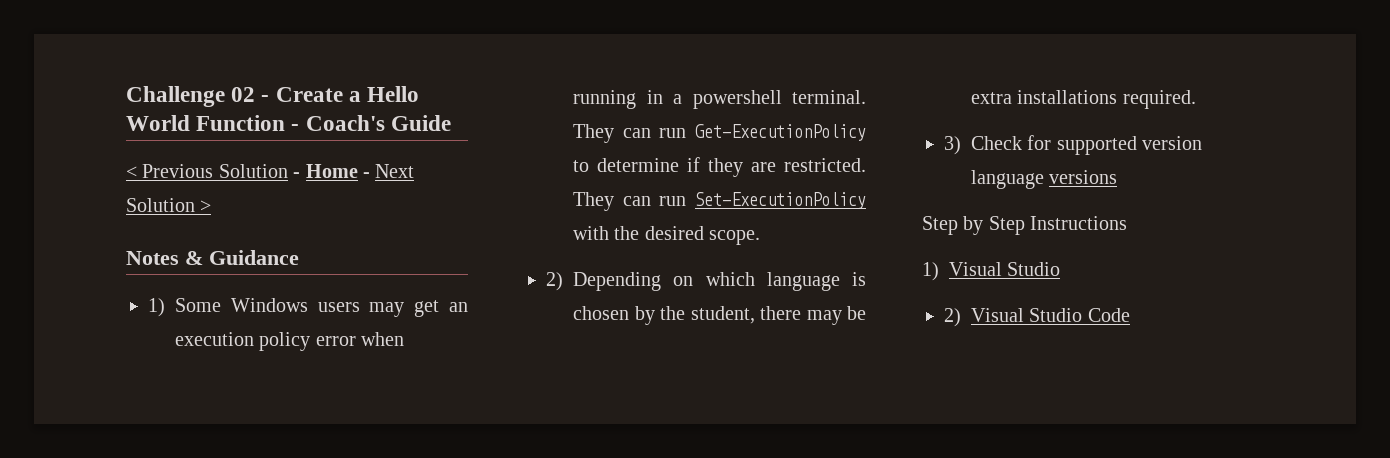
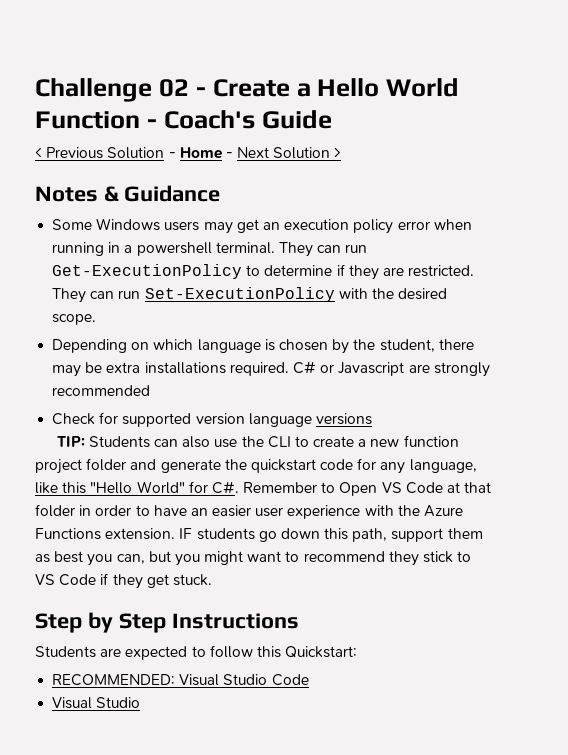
[148,298,165,317] 1) -> (220, 193) none
[546,272,563,291] 2) -> (97, 319) none
[944,136,961,155] // 3) -> [292,361,490,377] [52,385,151,396] C# or Javascript are strongly recommended //
[922,216,1128,235] [922,262,1061,281] [944,308,961,327] Step by Step Instructions // 1) Visual Studio // 2) -> [56,435,459,448] [35,458,477,474] [35,481,492,496] [35,504,464,519] [35,528,483,542] [35,551,472,566] [35,573,212,589] [35,612,299,633] [35,645,358,660] [52,674,176,686] TIP: Students can also use the CLI to create a new function project folder and generate the quickstart code for any language, like this "Hello World" for C#. Remember to Open VS Code at that folder in order to have an easier user experience with the Azure Functions extension. IF students go down this path, support them as best you can, but you might want to recommend they stick to VS Code if they get stuck. // Step by Step Instructions // Students are expected to follow this Quickstart: // RECOMMENDED:
(1130, 315) none -> [52,697,141,709] // Visual Studio

